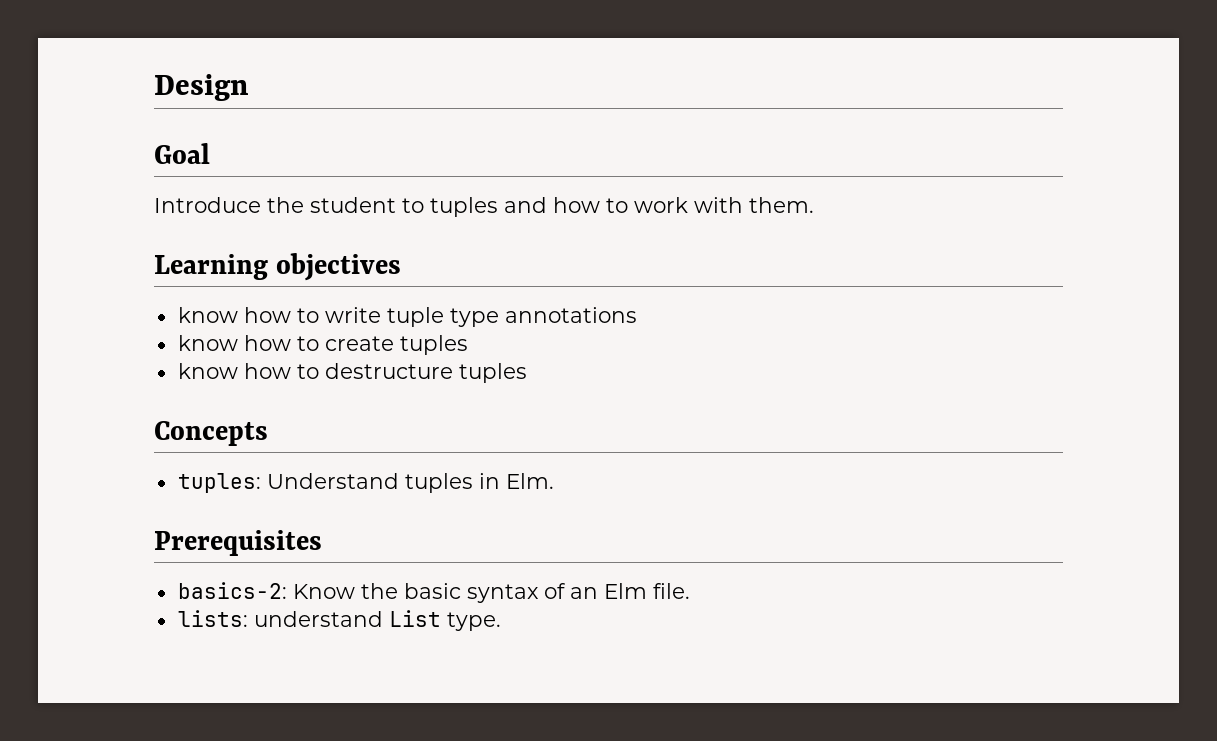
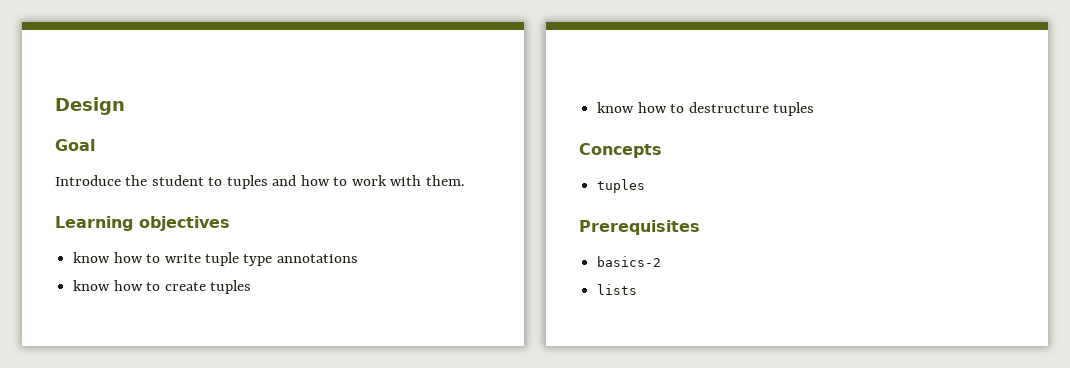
[177,473,554,493] tuples: Understand tuples in Elm. -> [597,179,646,193] tuples
[177,582,690,603] [177,610,501,631] basics-2: Know the basic syntax of an Elm file. // lists: understand List type. -> [597,256,662,267] [597,284,638,295] basics-2 // lists

